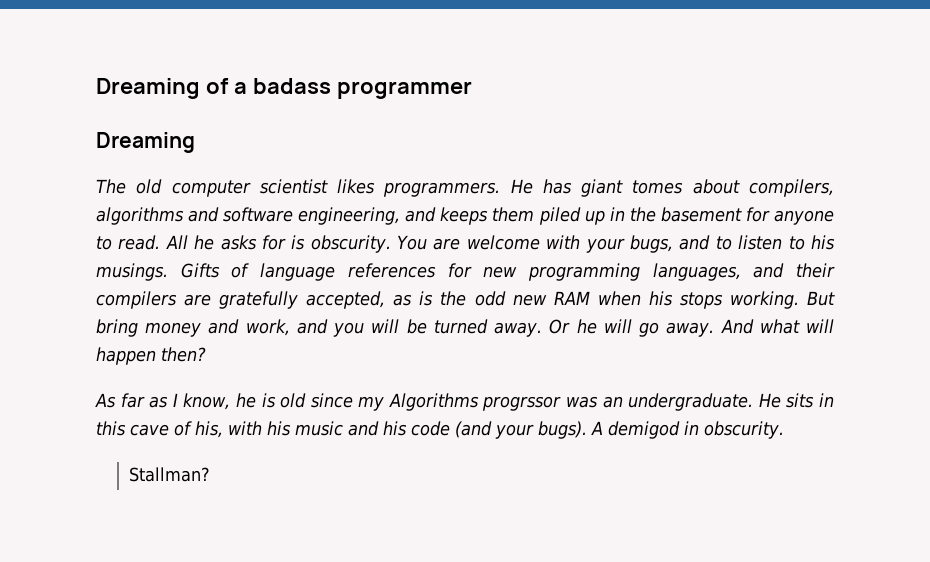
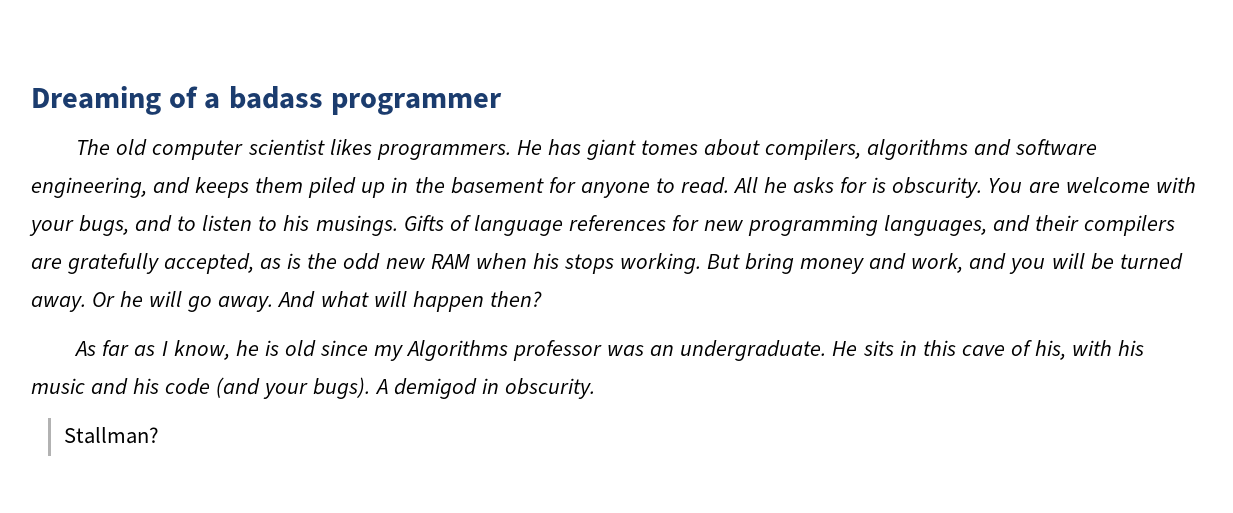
[96,132,195,153] // Dreaming -> (502, 104) none
[482,396,562,411] progrssor -> [513,340,603,361] professor

